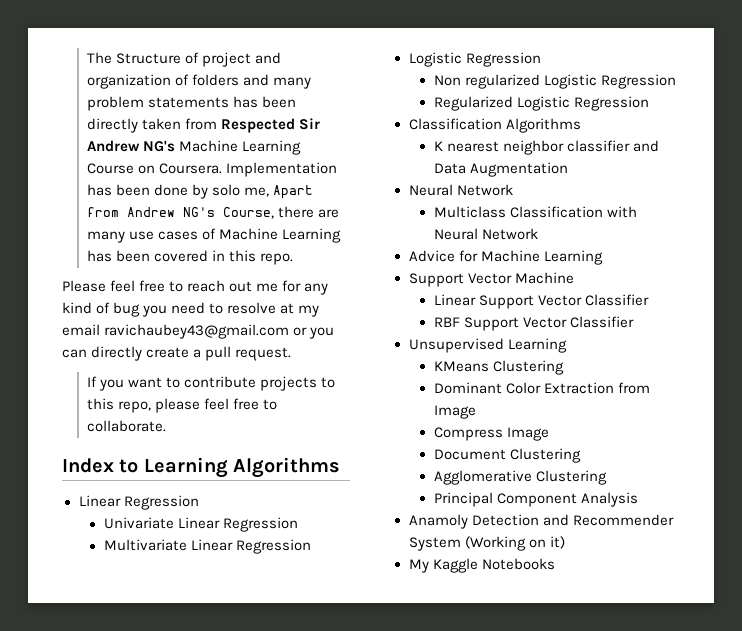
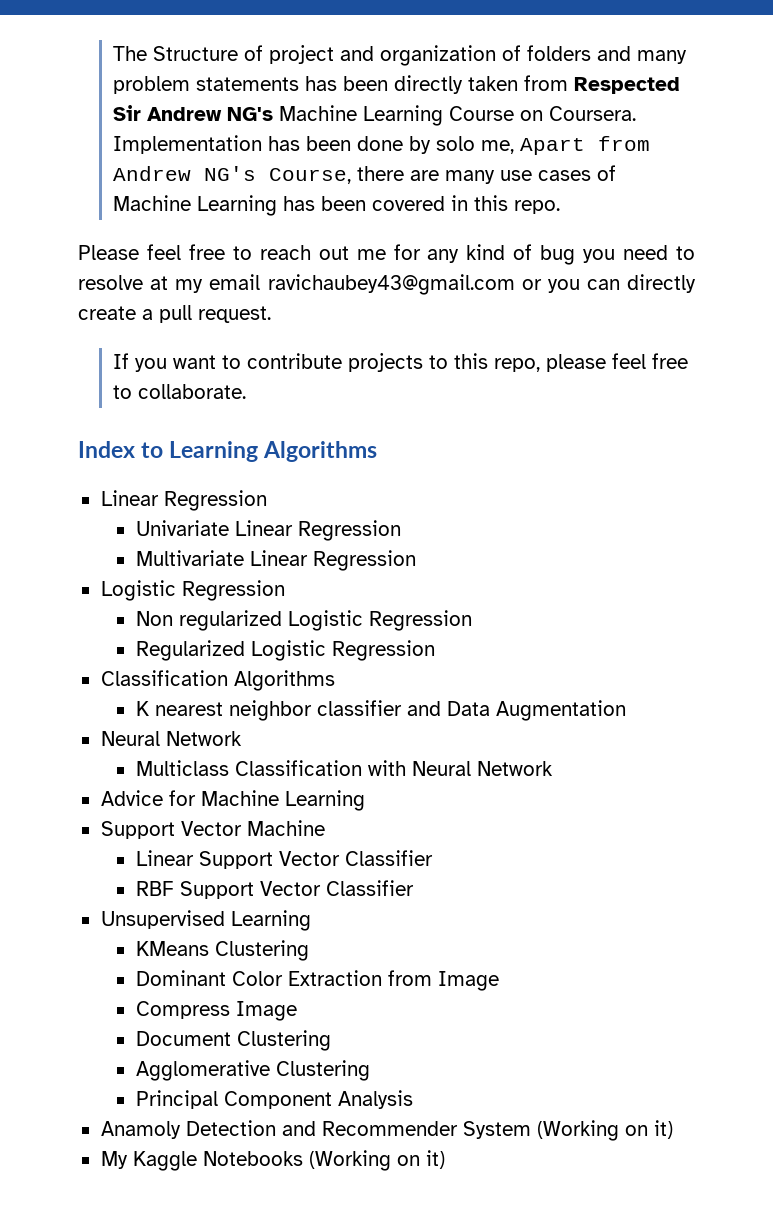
(555, 564) none -> [308,1150,445,1171] (Working on it)

